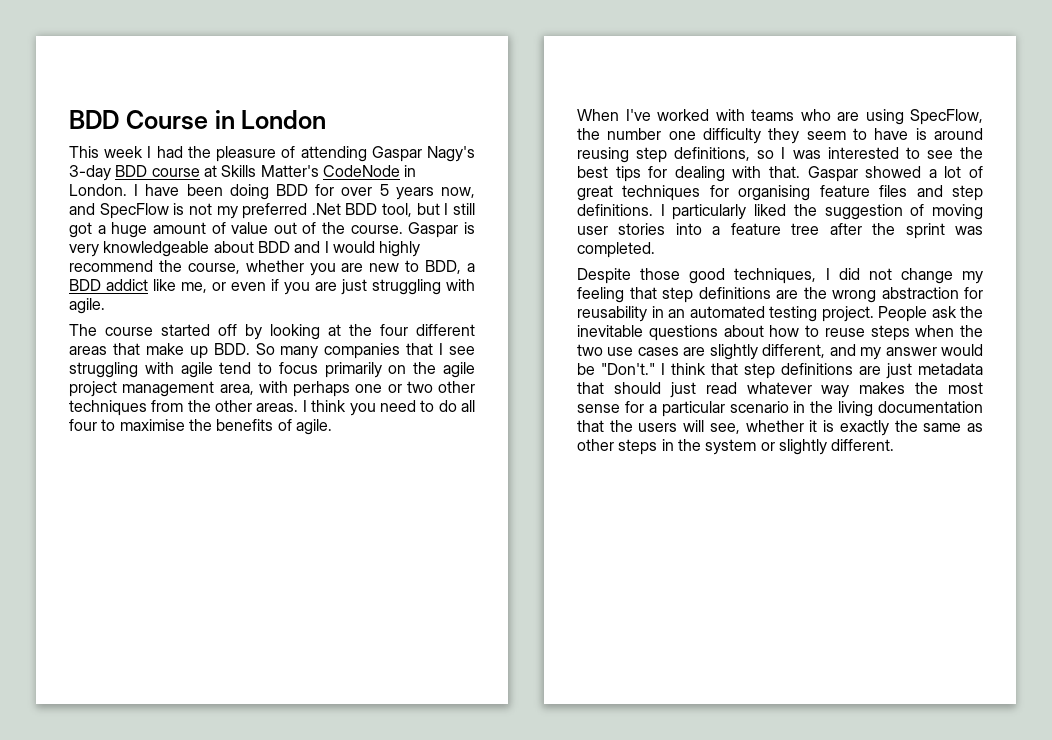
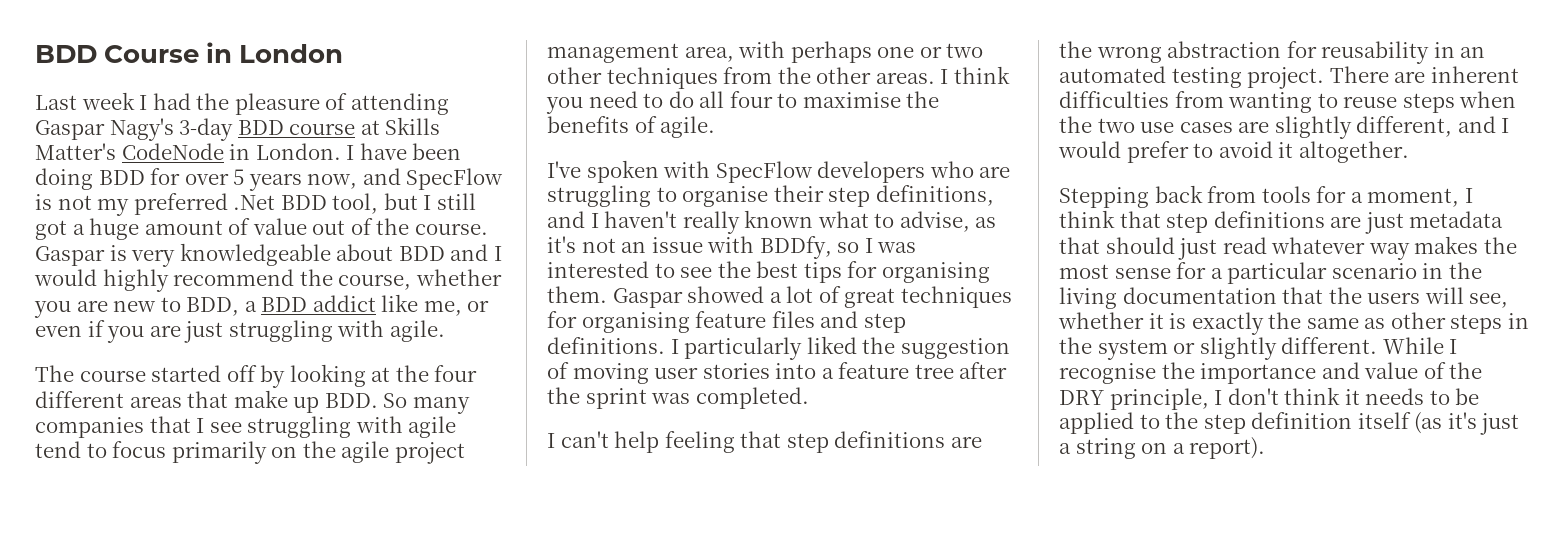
[69,146,99,158] This -> [35,95,77,110] Last
[577,109,983,125] [577,128,983,144] [577,147,751,163] When I've worked with teams who are using SpecFlow, the number one difficulty they seem to have is around reusing step definitions, -> [547,160,1011,183] [547,185,994,207] [547,210,997,234] [547,236,832,259] I've spoken with SpecFlow developers who are struggling to organise their step definitions, and I haven't really known what to advise, as it's not an issue with BDDfy,
[674,166,800,182] dealing with that. -> [881,262,990,283] [547,286,607,303] organising them.
[577,268,983,284] Despite those good techniques, I did not change my -> [547,431,660,453] I can't help
[878,306,983,322] [577,325,800,341] People ask the inevitable questions about how -> [1329,66,1519,83] [1059,91,1313,113] There are inherent difficulties from wanting
[860,344,983,360] [577,363,655,375] my answer would be "Don't." -> [1501,118,1510,133] [1058,141,1409,163] [1059,185,1460,208] I would prefer to avoid it altogether. // Stepping back from tools for a moment,
(895, 445) none -> [1382,337,1458,354] [1059,362,1483,384] [1059,387,1480,410] [1059,412,1520,435] [1059,437,1266,459] While I recognise the importance and value of the DRY principle, I don't think it needs to be applied to the step definition itself (as it's just a string on a report).

